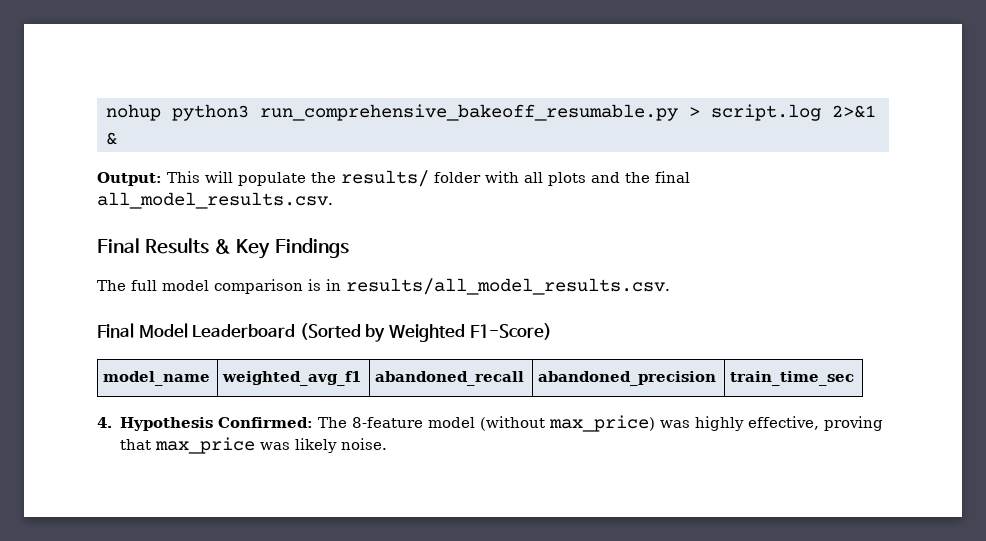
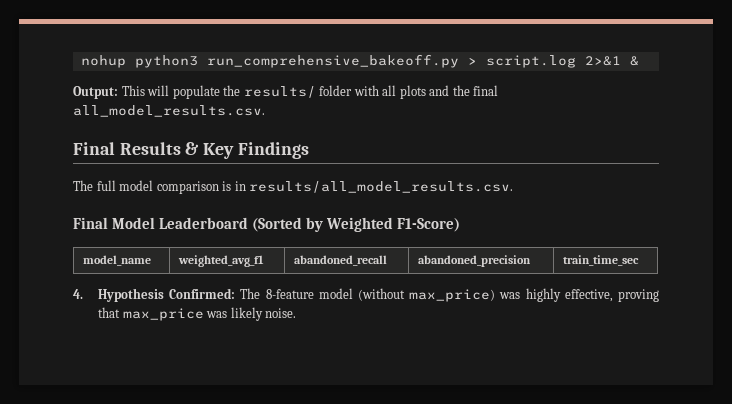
[260,104,678,121] run_comprehensive_bakeoff_resumable.py -> [206,54,459,68] run_comprehensive_bakeoff.py

